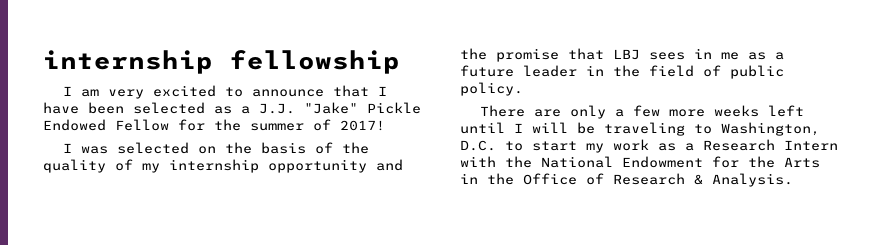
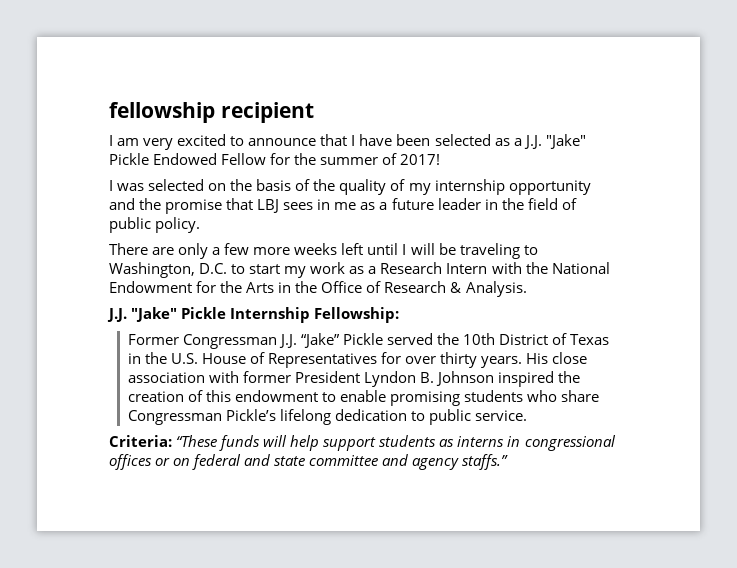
[43,50,213,74] internship -> (109, 112) none
(400, 62) none -> [220,102,314,123] recipient
(793, 180) none -> [107,307,400,323] [127,333,610,349] [127,352,588,368] [127,371,581,387] [127,390,600,406] [127,409,528,425] [109,435,616,451] [109,454,509,470] // J.J. "Jake" Pickle Internship Fellowship: // Former Congressman J.J. “Jake” Pickle served the 10th District of Texas in the U.S. House of Representatives for over thirty years. His close association with former President Lyndon B. Johnson inspired the creation of this endowment to enable promising students who share Congressman Pickle’s lifelong dedication to public service. // Criteria: “These funds will help support students as interns in congressional offices or on federal and state committee and agency staffs.”

